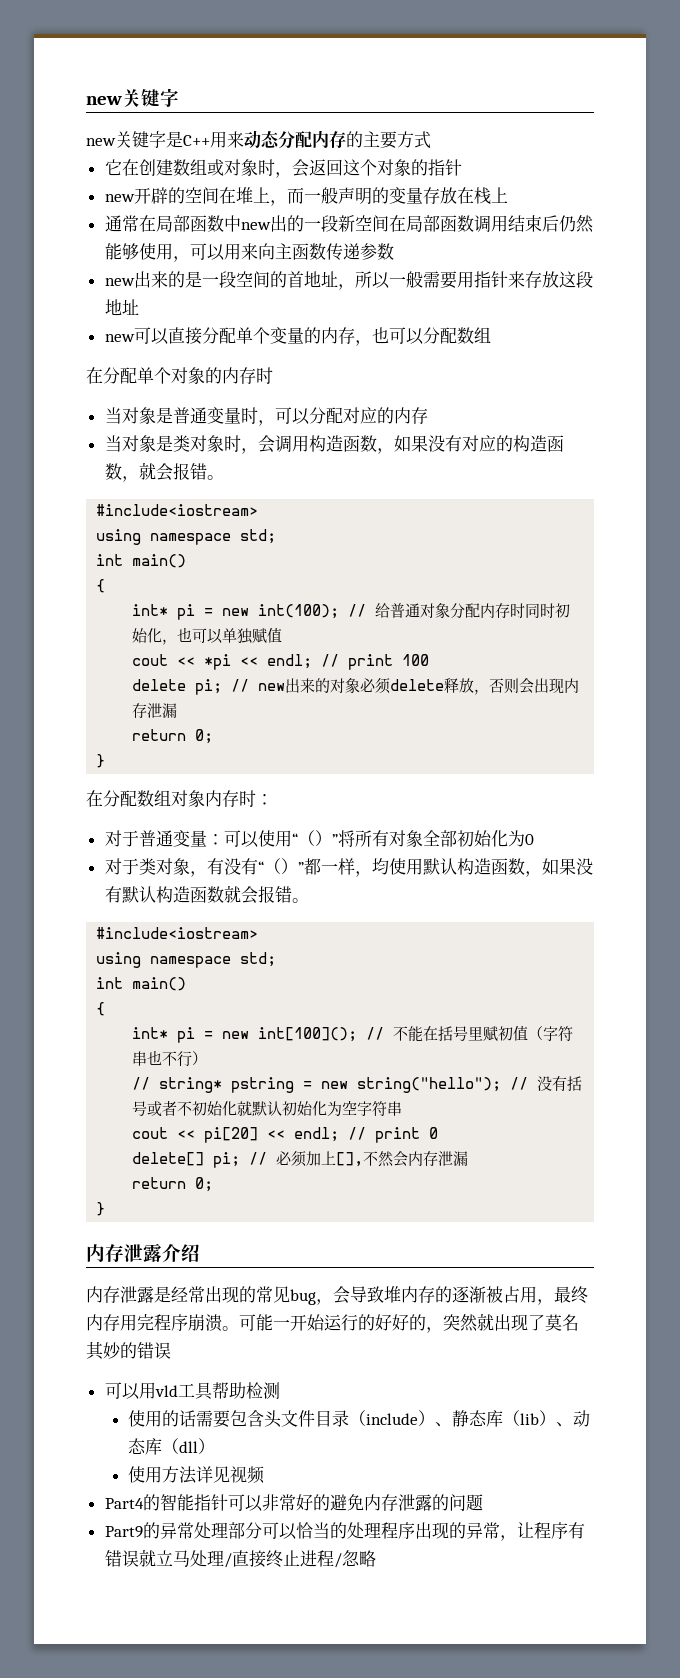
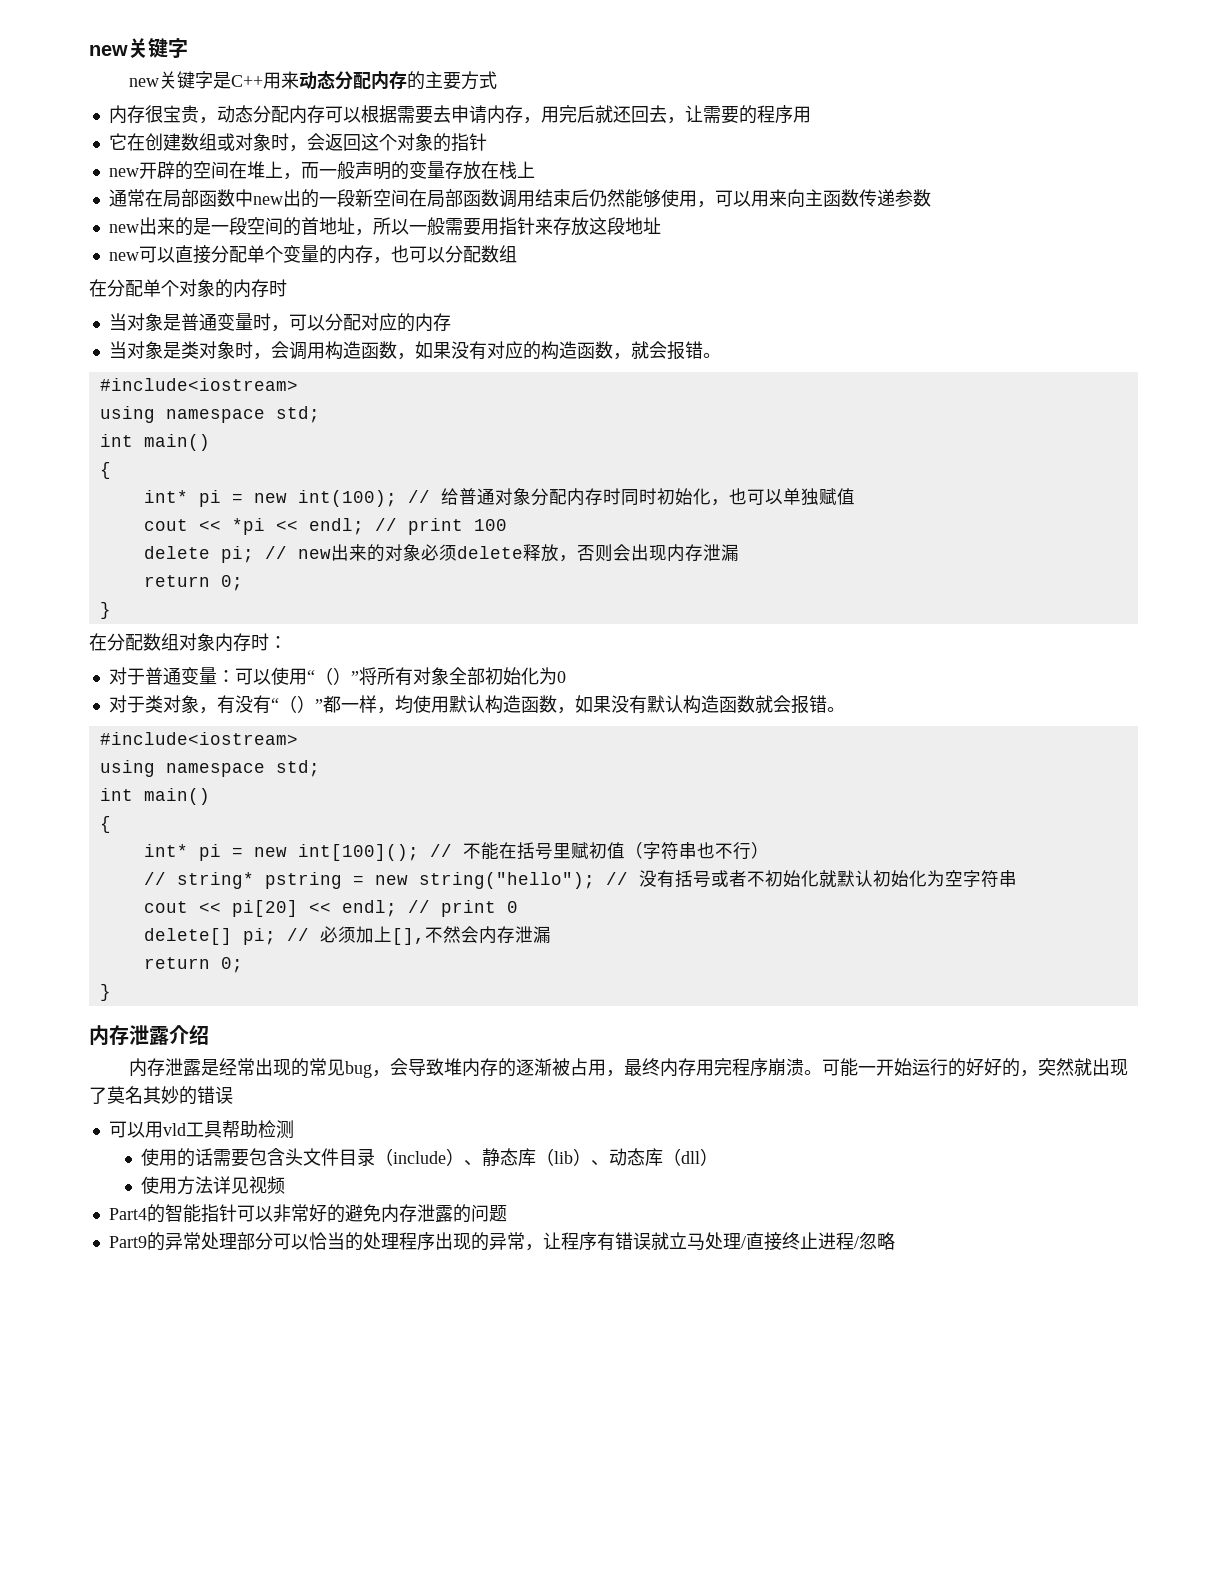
(431, 140) none -> [108,105,811,124] // 内存很宝贵，动态分配内存可以根据需要去申请内存，用完后就还回去，让需要的程序用

